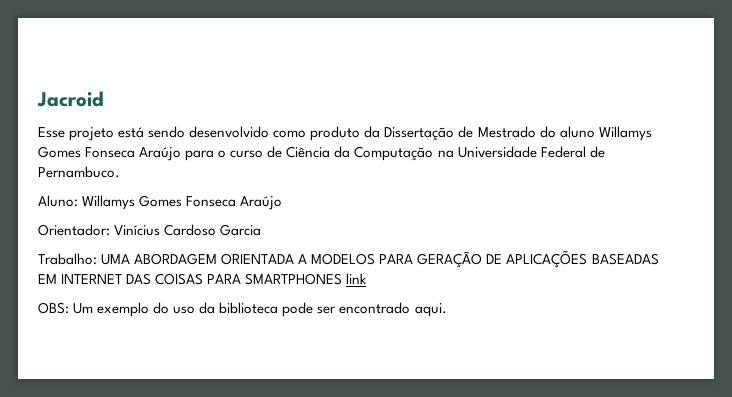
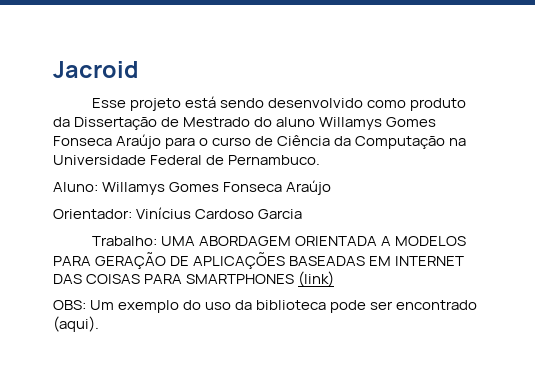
[346,273,368,284] link -> [298,271,335,287] (link)
[414,303,447,317] aqui. -> [53,316,99,332] (aqui).

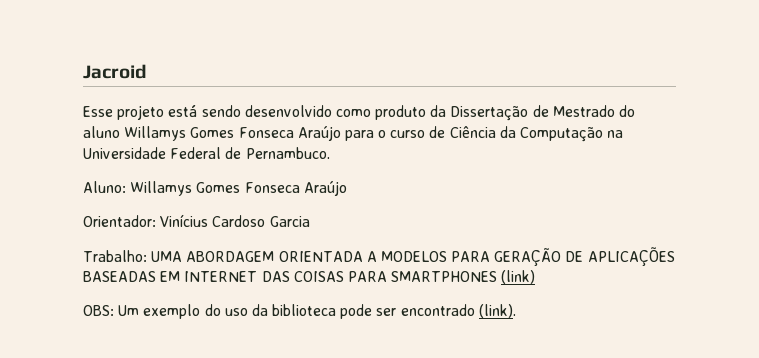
[53,316,99,332] (aqui). -> [478,304,516,318] (link).

